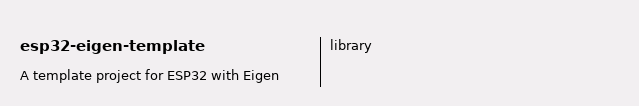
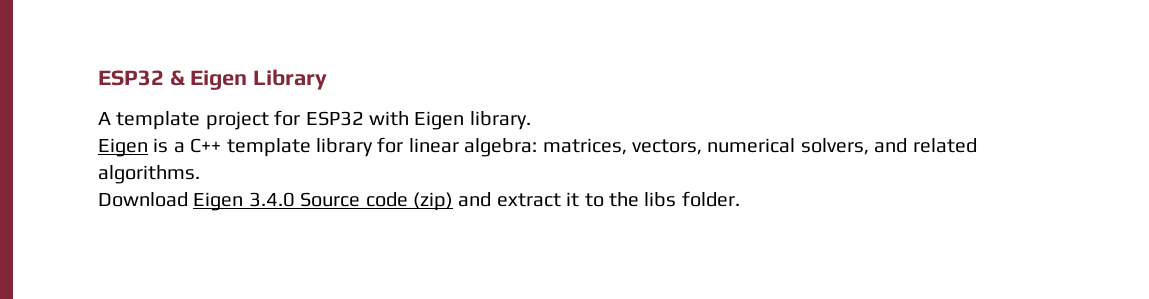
[20,40,205,54] esp32-eigen-template -> [98,69,327,90] ESP32 & Eigen Library
[330,39,372,53] library -> [469,111,531,130] [98,137,977,157] [98,165,200,184] [98,191,740,211] library. // Eigen is a C++ template library for linear algebra: matrices, vectors, numerical solvers, and related algorithms. // Download Eigen 3.4.0 Source code (zip) and extract it to the libs folder.

